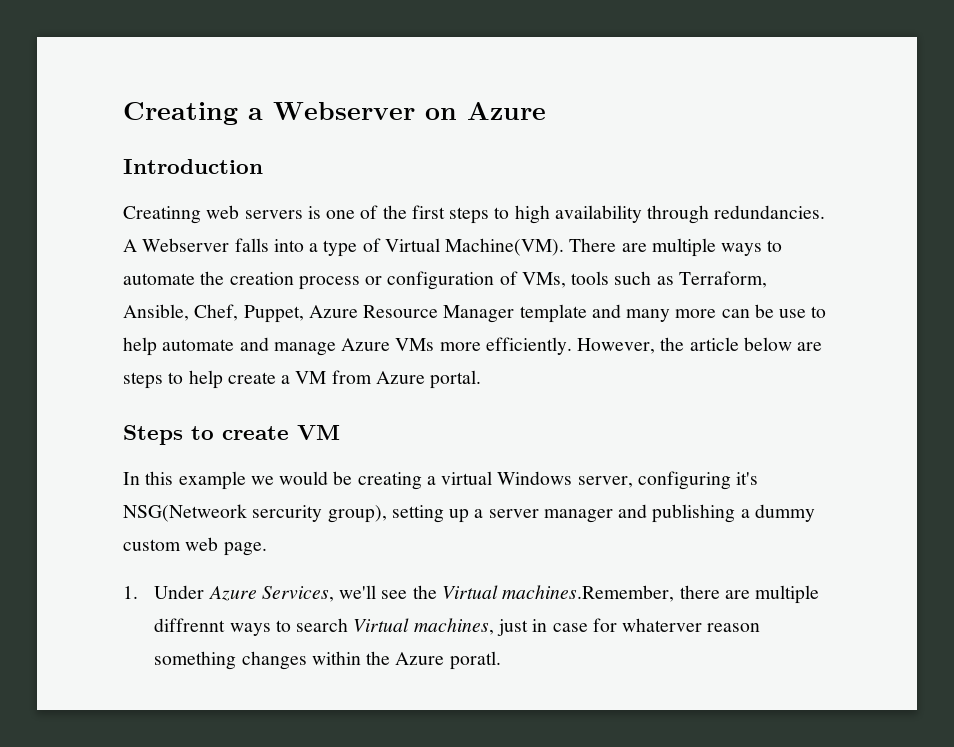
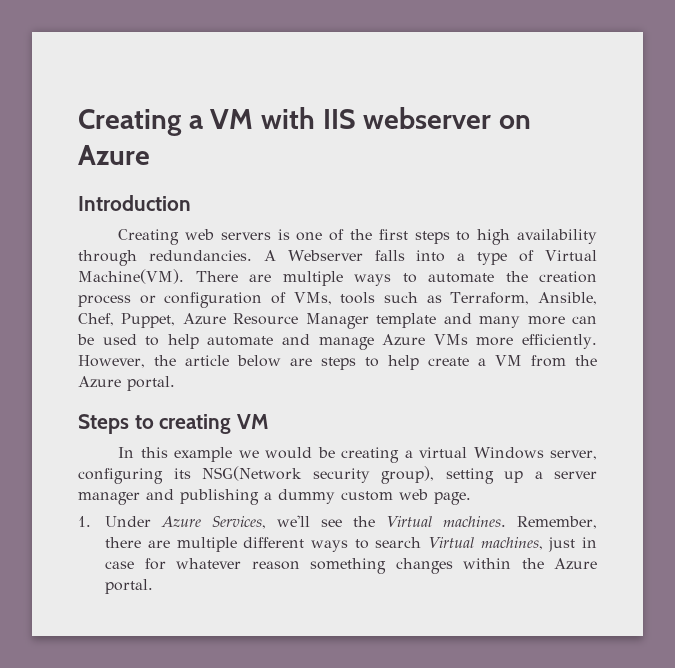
[273,102,415,120] Webserver -> [210,107,492,129] VM with IIS webserver
[123,206,201,224] Creatinng -> [118,229,180,245] Creating
[779,309,807,318] use -> [102,334,137,345] used
(372, 377) none -> [575,355,597,366] the
[222,426,289,440] create -> [159,414,232,434] creating
[736,472,759,485] [123,504,323,522] it's NSG(Netweork sercurity -> [173,466,370,483] its NSG(Network security
[502,585,675,602] machines.Remember, -> [443,516,597,529] machines. Remember,
[154,618,226,632] diffrennt -> [243,537,305,548] different
[622,618,703,632] whaterver -> [176,558,242,569] whatever
[449,651,501,670] poratl. -> [105,579,154,594] portal.

